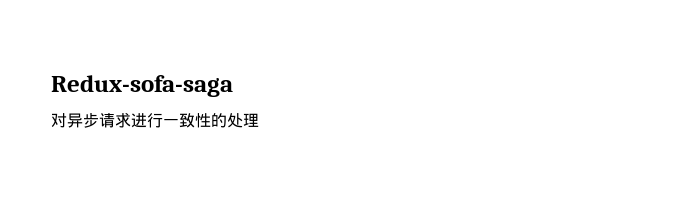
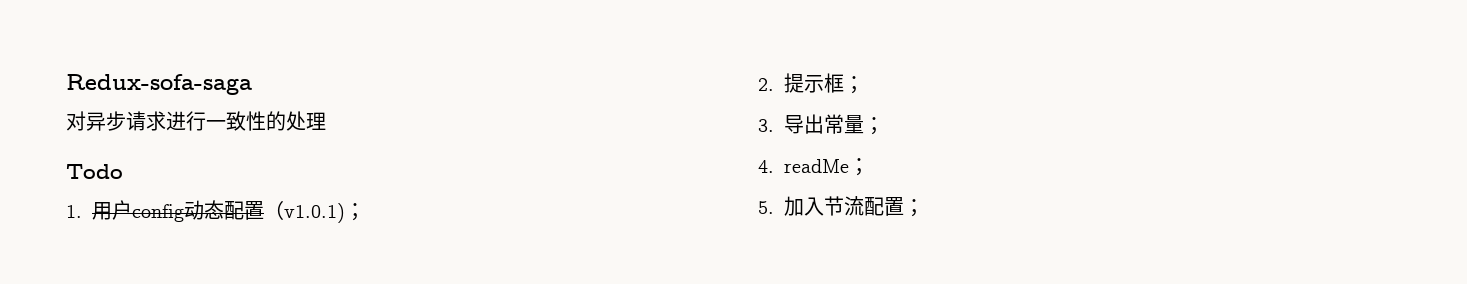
(259, 120) none -> [66,164,123,179] [66,200,365,223] [758,73,864,94] [758,114,884,135] [758,158,869,176] [758,196,924,217] // Todo // 1.用户config动态配置（v1.0.1)； // 2.提示框； // 3.导出常量； // 4. readMe； // 5.加入节流配置；

